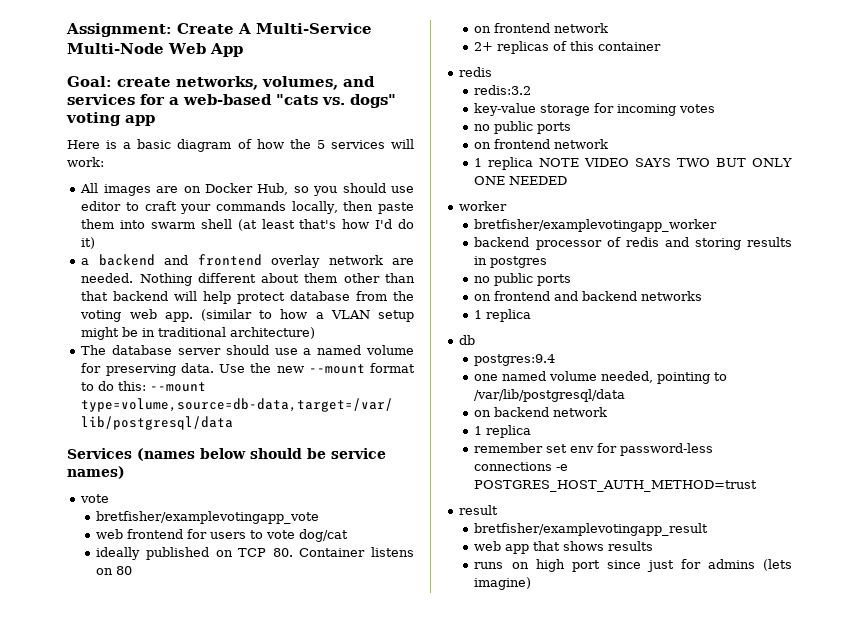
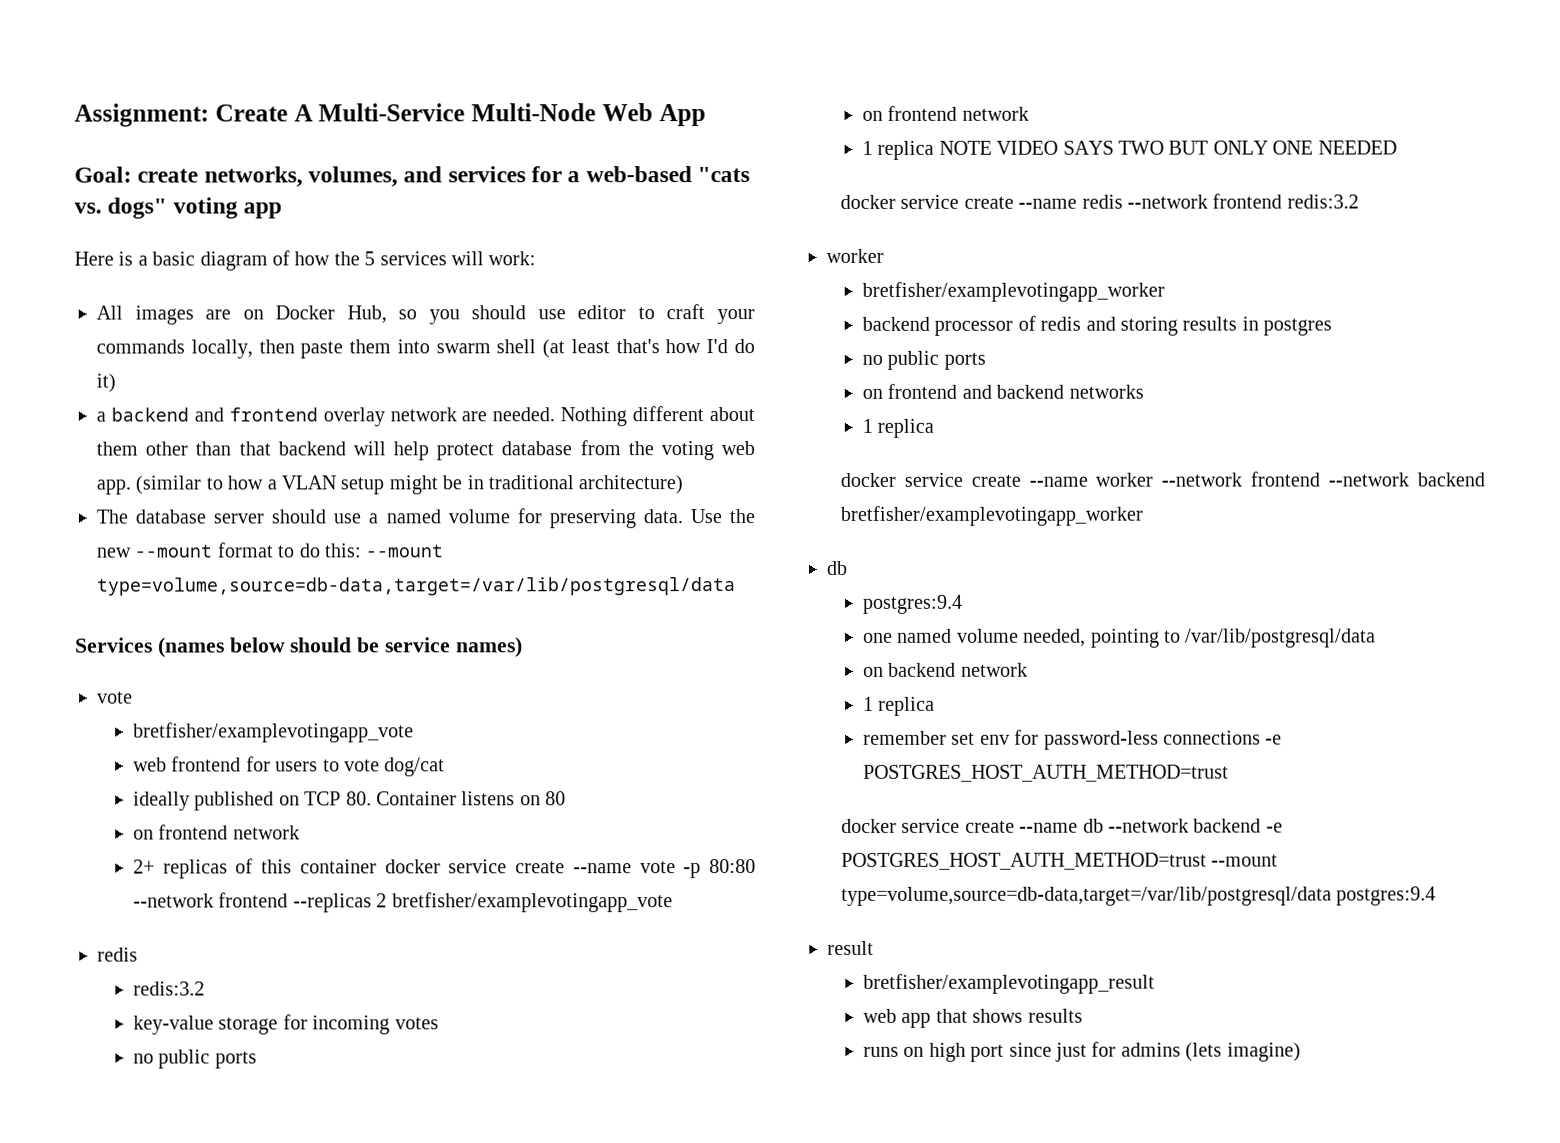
(662, 46) none -> [384,859,756,879] [132,892,673,913] docker service create --name vote -p 80:80 --network frontend --replicas 2 bretfisher/examplevotingapp_vote
(568, 180) none -> [839,193,1359,209] // docker service create --name redis --network frontend redis:3.2
(532, 315) none -> [839,471,1485,487] [839,505,1143,526] // docker service create --name worker --network frontend --network backend bretfisher/examplevotingapp_worker
(758, 486) none -> [840,818,1283,833] [840,852,1279,870] [840,886,1437,906] // docker service create --name db --network backend -e POSTGRES_HOST_AUTH_METHOD=trust --mount type=volume,source=db-data,target=/var/lib/postgresql/data postgres:9.4

